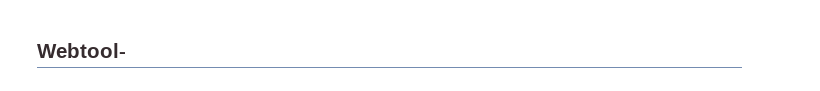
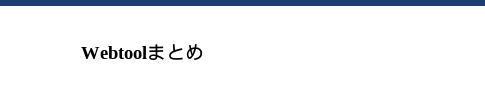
[37,43,126,58] Webtool- -> [81,44,204,61] Webtoolまとめ

